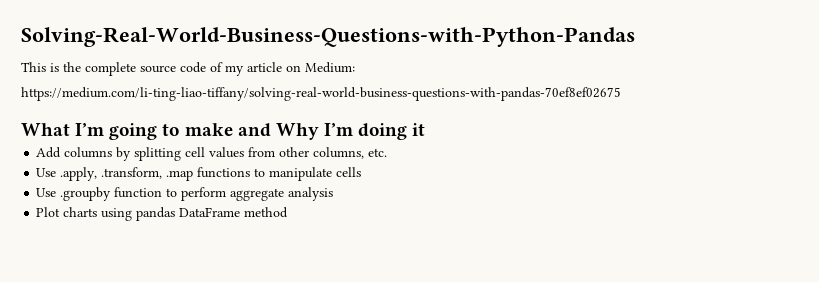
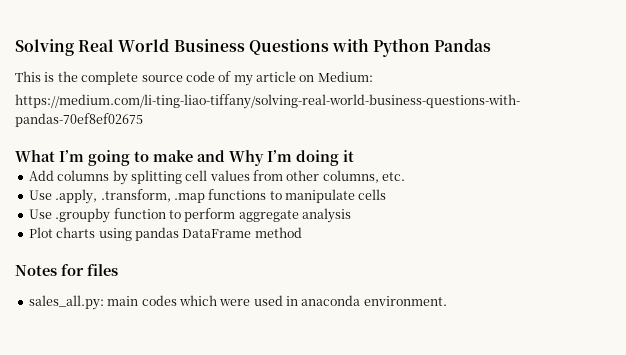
[21,27,635,47] Solving-Real-World-Business-Questions-with-Python-Pandas -> [15,38,492,57] Solving Real World Business Questions with Python Pandas
(289, 212) none -> [15,264,118,276] [28,295,447,310] // Notes for files // sales_all.py: main codes which were used in anaconda environment.

